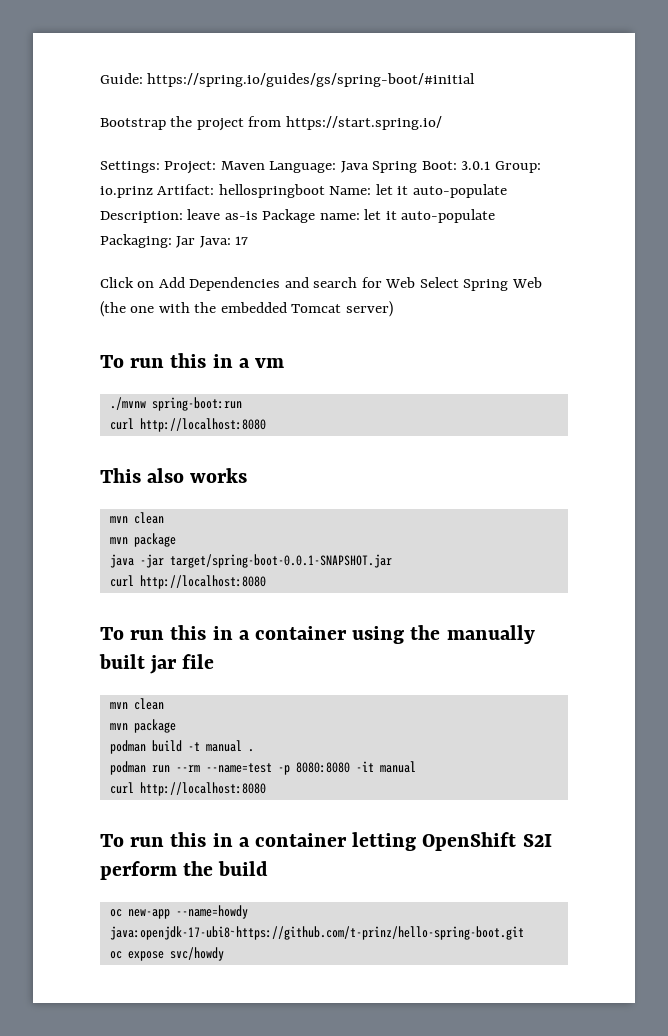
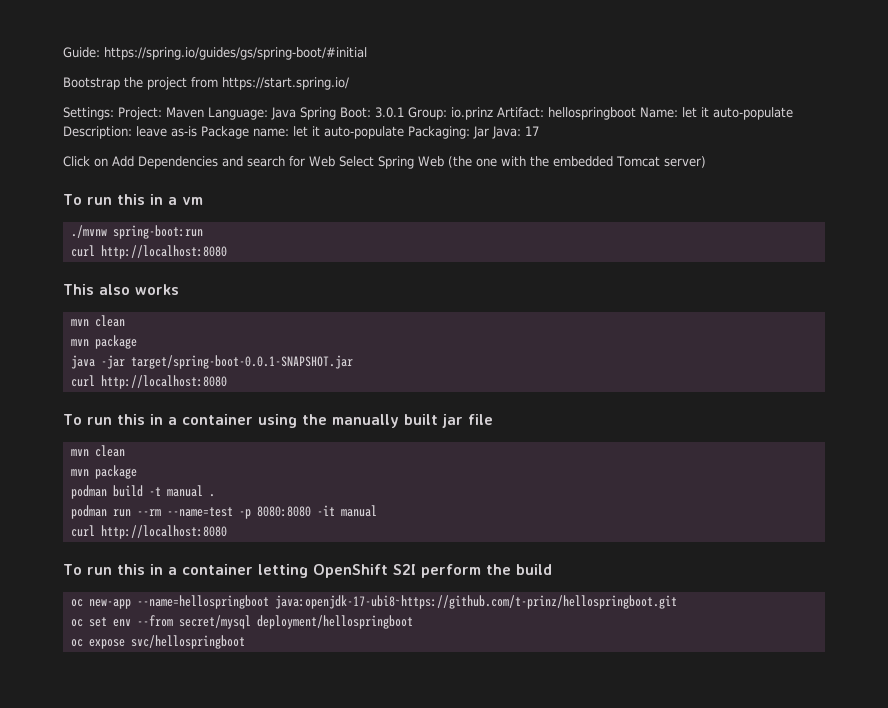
[175,905,248,919] [109,926,524,940] --name=howdy java:openjdk-17-ubi8~https://github.com/t-prinz/hello-spring-boot.git -> [136,595,677,609] [70,615,413,629] --name=hellospringboot java:openjdk-17-ubi8~https://github.com/t-prinz/hellospringboot.git // oc set env --from secret/mysql deployment/hellospringboot
[169,947,224,961] svc/howdy -> [130,635,245,649] svc/hellospringboot

